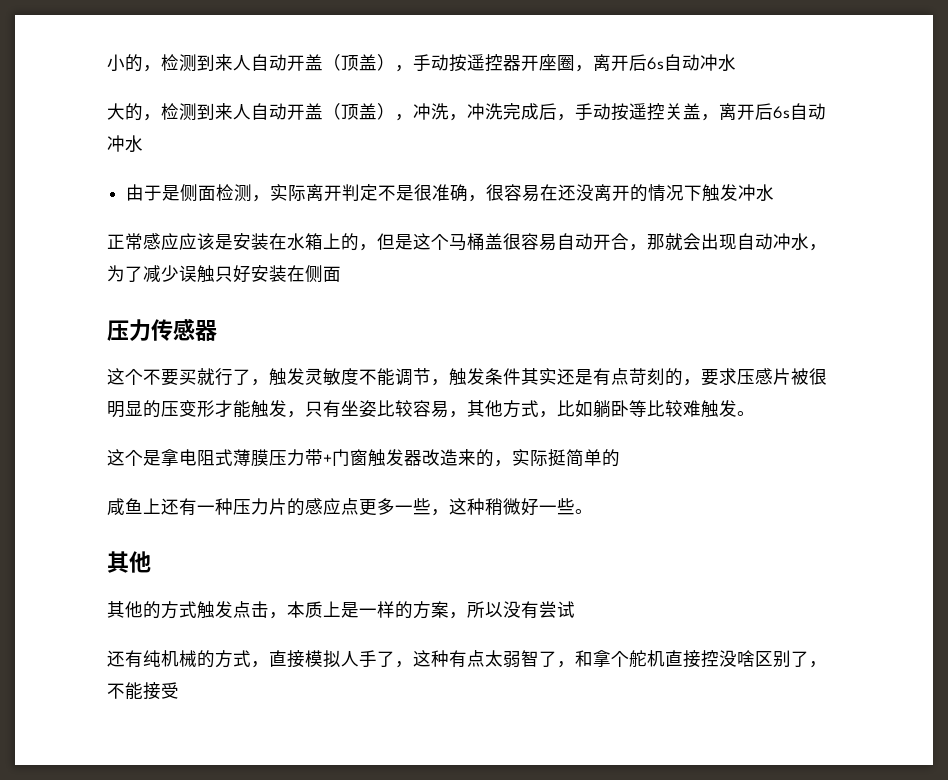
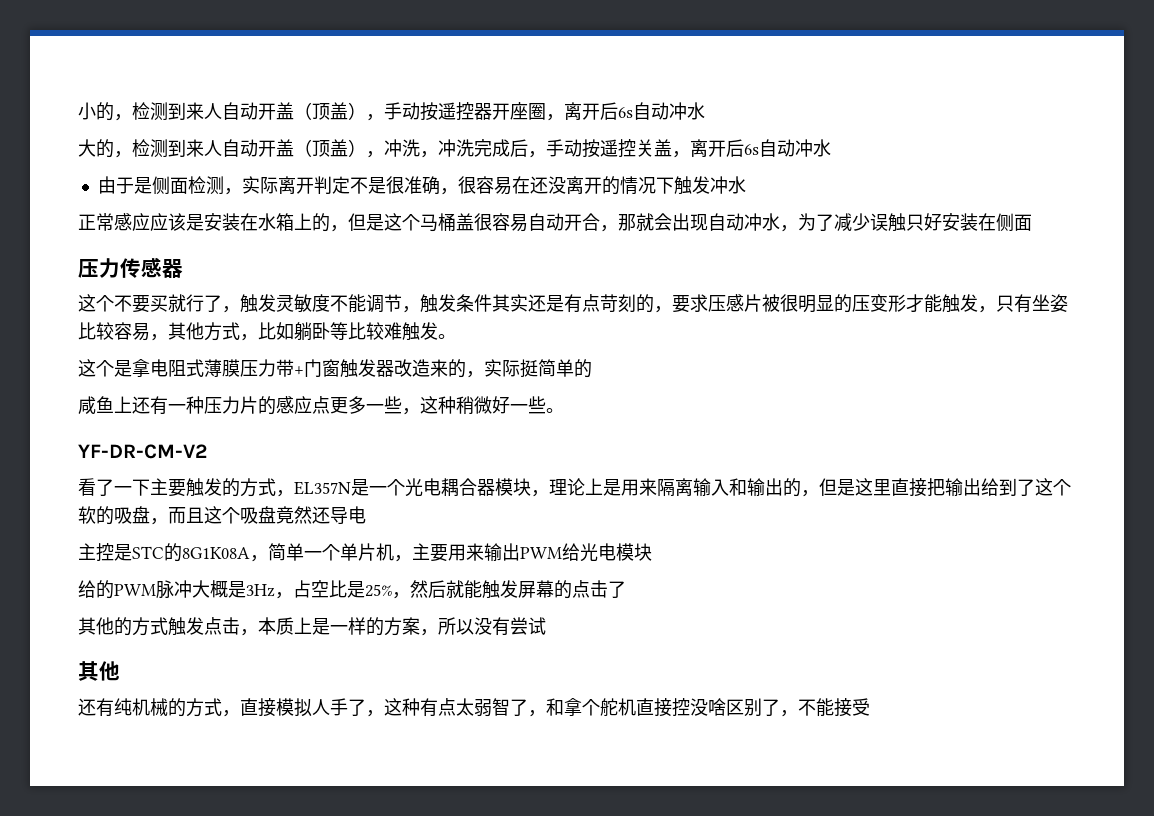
[107,551,151,573] 其他 -> [78,444,207,459] [78,478,1071,497] [78,506,366,525] [78,543,652,562] [78,580,626,599] YF-DR-CM-V2 // 看了一下主要触发的方式，EL357N是一个光电耦合器模块，理论上是用来隔离输入和输出的，但是这里直接把输出给到了这个软的吸盘，而且这个吸盘竟然还导电 // 主控是STC的8G1K08A，简单一个单片机，主要用来输出PWM给光电模块 // 给的PWM脉冲大概是3Hz，占空比是25%，然后就能触发屏幕的点击了
(575, 609) none -> [78,661,120,681] // 其他

